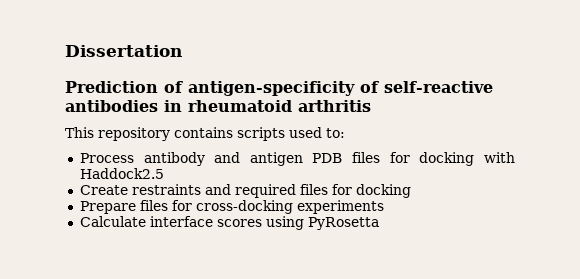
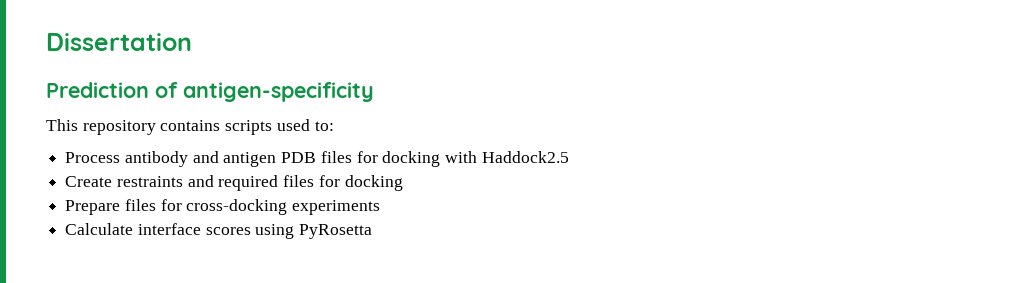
[360,81,493,93] [65,100,371,112] of self-reactive antibodies in rheumatoid arthritis -> (374, 92) none

